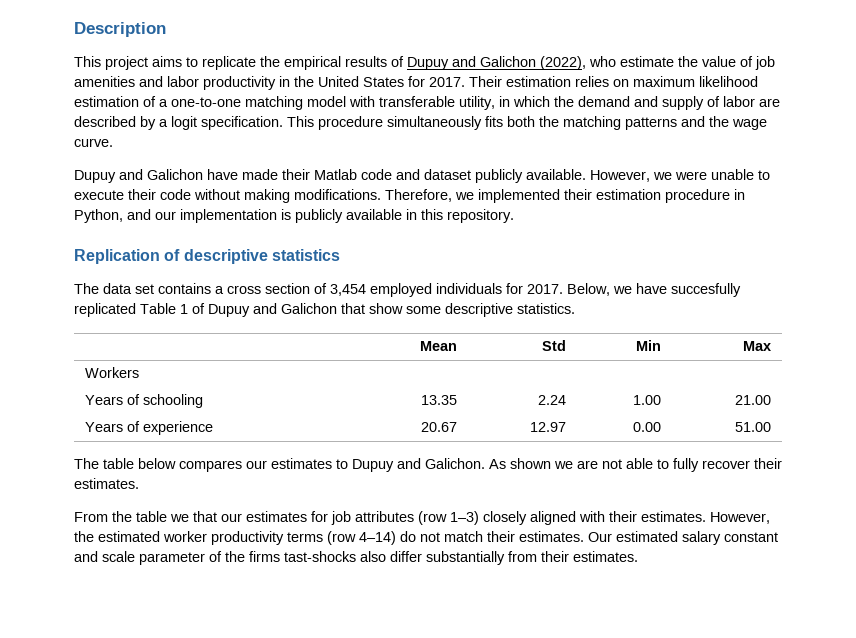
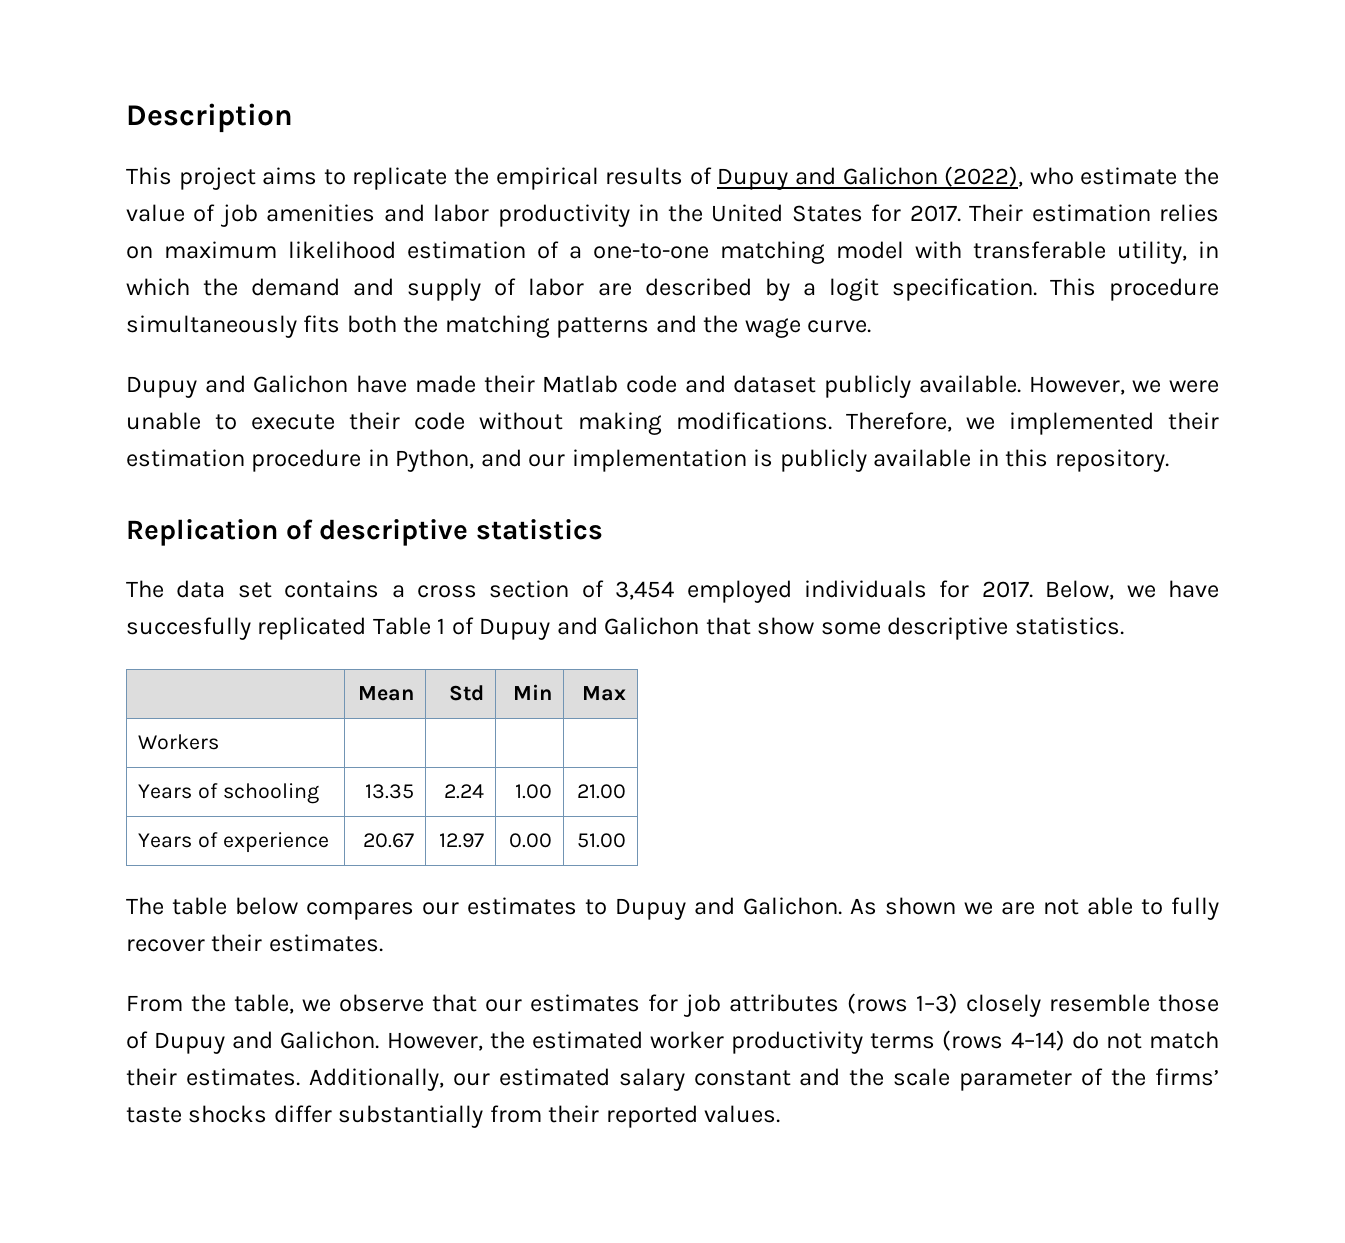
[136,511,189,522] table we -> [234,994,424,1014] table, we observe
[418,511,447,525] (row -> [847,993,908,1014] (rows
[530,511,706,525] aligned with their estimates. -> [1049,994,1219,1012] [126,1031,380,1054] resemble those of Dupuy and Galichon.
[327,531,356,545] (row -> [942,1030,1004,1051] (rows
[588,532,612,542] Our -> [308,1068,490,1091] Additionally, our
(98, 556) none -> [849,1068,885,1086] the
[249,551,386,562] firms tast-shocks also -> [1154,1068,1219,1086] [126,1105,268,1123] firms’ taste shocks
[573,551,638,562] estimates. -> [605,1105,781,1128] reported values.

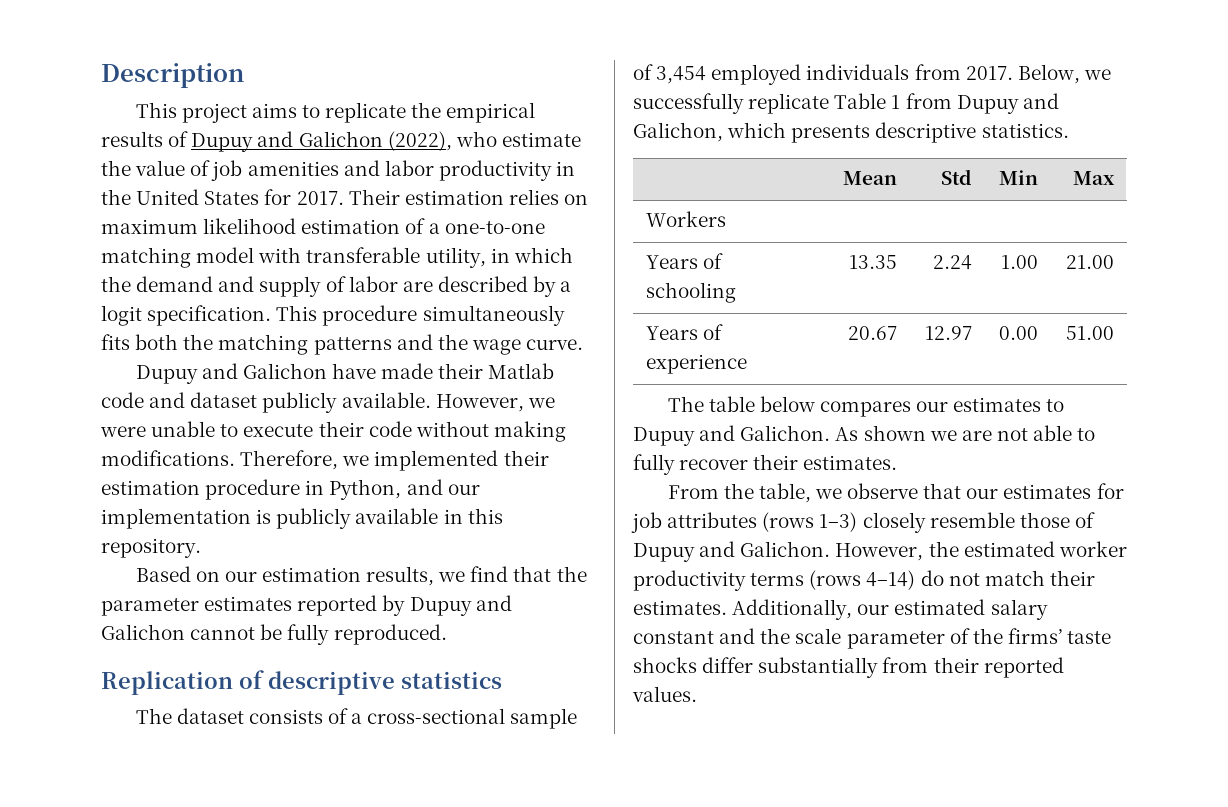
(1169, 460) none -> [135,566,587,586] [101,595,512,616] [101,624,447,645] // Based on our estimation results, we find that the parameter estimates reported by Dupuy and Galichon cannot be fully reproduced.
[176,580,570,598] data set contains a cross section -> [176,708,578,729] dataset consists of a cross-sectional sample
[939,580,970,598] for -> [914,64,961,80] from
[1168,580,1219,598] [126,617,367,640] have succesfully replicated -> [633,93,830,114] successfully replicate
[451,617,881,640] of Dupuy and Galichon that show some -> [905,93,1059,114] [633,122,871,143] from Dupuy and Galichon, which presents

